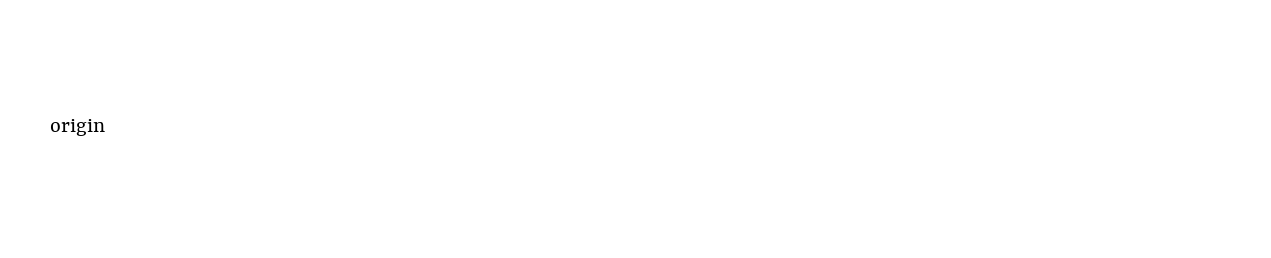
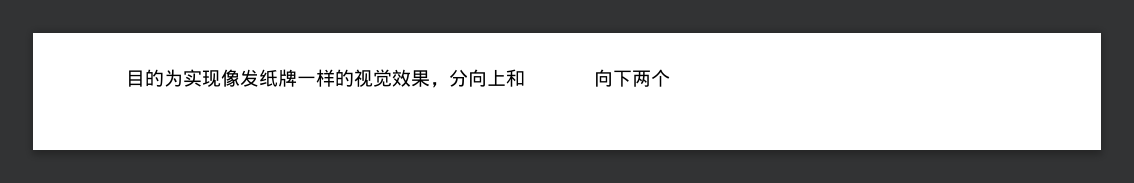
[50,119,105,136] origin -> [125,69,670,88] 目的为实现像发纸牌一样的视觉效果，分向上和向下两个

